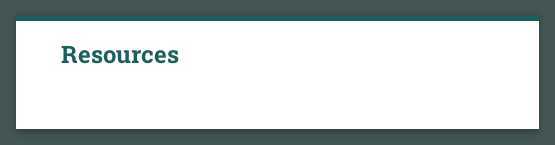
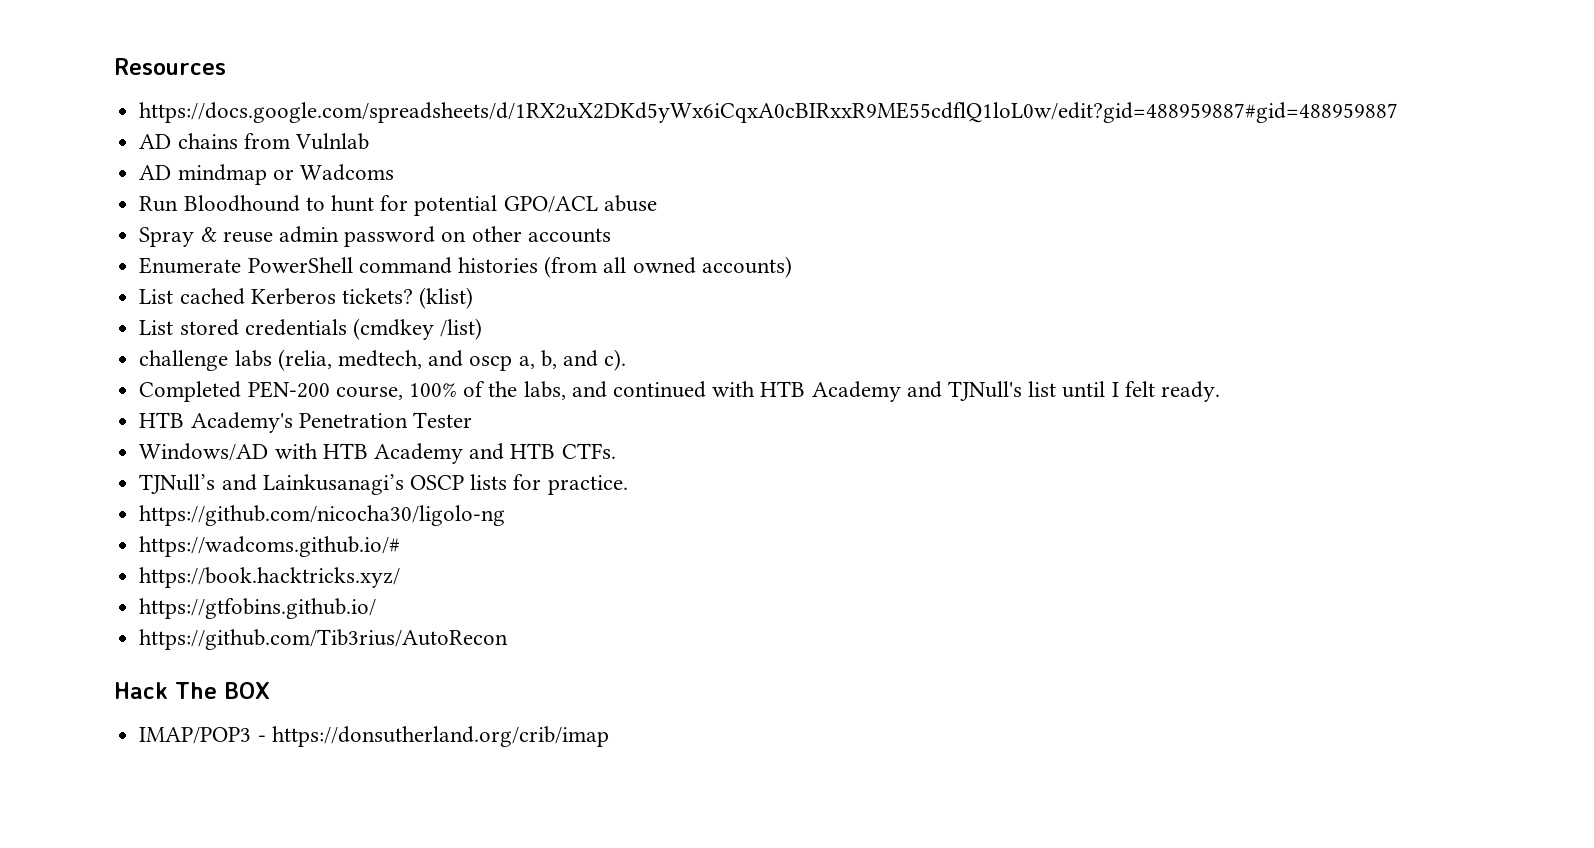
(179, 54) none -> [139,102,1399,123] [139,133,369,150] [139,164,394,185] [139,195,657,216] [139,226,611,247] [139,256,792,278] [139,287,474,309] [139,318,483,340] [139,349,627,371] [139,381,1221,402] [139,412,472,433] [139,443,616,464] [139,474,628,495] [139,505,506,526] [139,536,401,557] [139,567,401,588] [139,598,377,619] [139,629,509,650] [114,682,270,699] [139,726,609,747] // https://docs.google.com/spreadsheets/d/1RX2uX2DKd5yWx6iCqxA0cBIRxxR9ME55cdflQ1loL0w/edit?gid=488959887#gid=488959887 // AD chains from Vulnlab // AD mindmap or Wadcoms // Run Bloodhound to hunt for potential GPO/ACL abuse // Spray & reuse admin password on other accounts // Enumerate PowerShell command histories (from all owned accounts) // List cached Kerberos tickets? (klist) // List stored credentials (cmdkey /list) // challenge labs (relia, medtech, and oscp a, b, and c). // Completed PEN-200 course, 100% of the labs, and continued with HTB Academy and TJNull's list until I felt ready. // HTB Academy's Penetration Tester // Windows/AD with HTB Academy and HTB CTFs. // TJNull’s and Lainkusanagi’s OSCP lists for practice. // https://github.com/nicocha30/ligolo-ng // https://wadcoms.github.io/# // https://book.hacktricks.xyz/ // https://gtfobins.github.io/ // https://github.com/Tib3rius/AutoRecon // Hack The BOX // IMAP/POP3 - https://donsutherland.org/crib/imap

